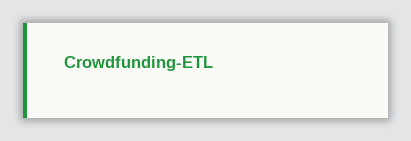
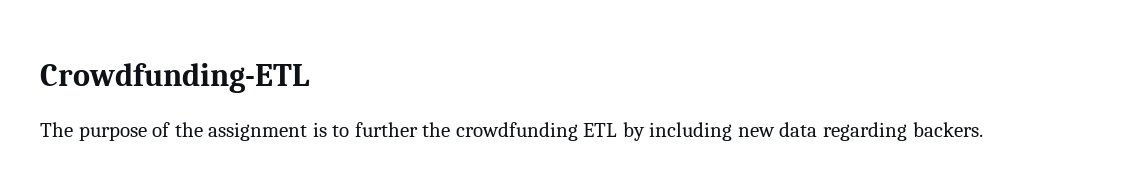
(213, 63) none -> [40,122,983,141] // The purpose of the assignment is to further the crowdfunding ETL by including new data regarding backers.

